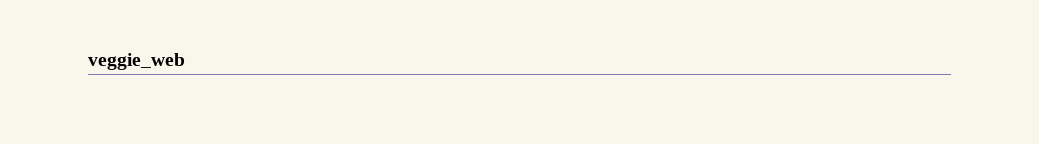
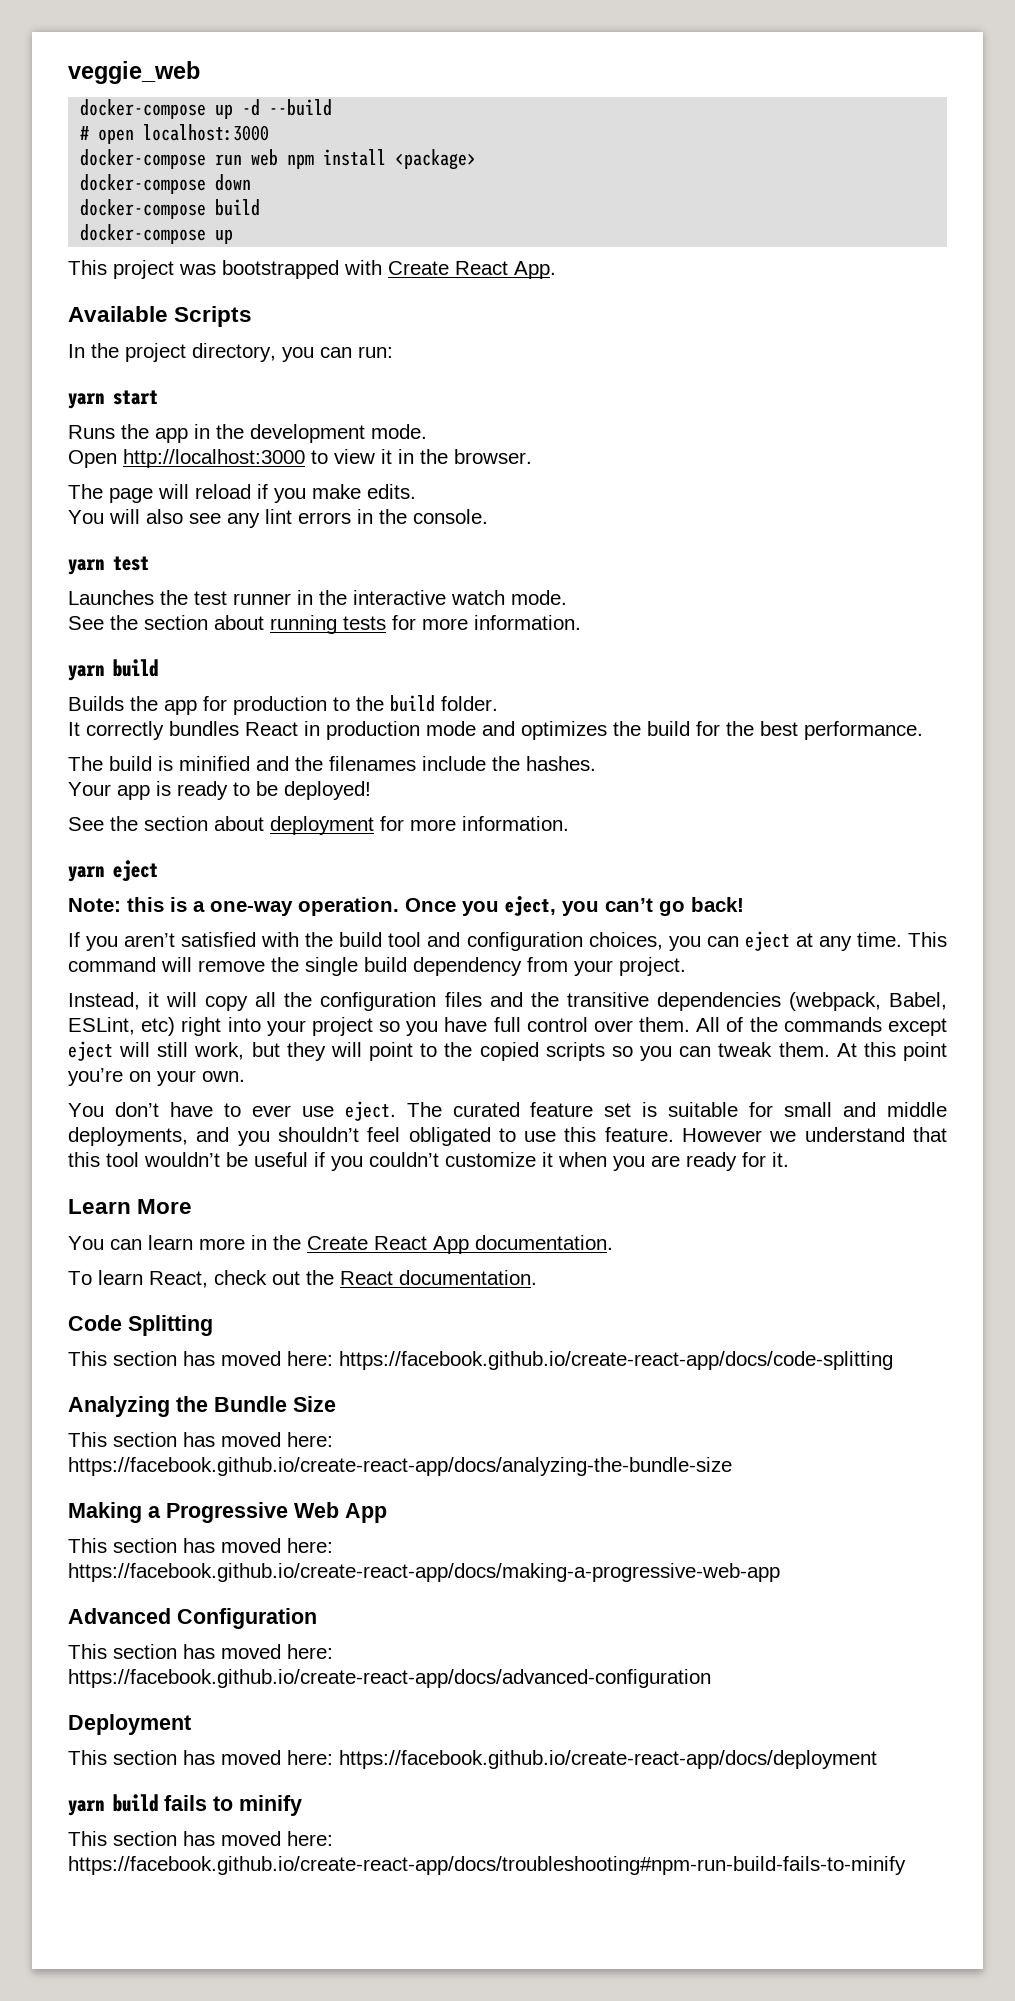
(185, 61) none -> [80,99,333,119] [80,124,270,144] [80,149,477,170] [80,174,252,194] [80,199,261,219] [80,224,234,244] [68,260,556,279] [68,306,253,327] [68,343,393,362] [68,390,158,409] [68,424,427,443] [68,449,532,468] [68,484,416,503] [68,509,488,528] [68,556,149,575] [68,590,567,605] [68,615,581,634] [68,659,158,681] [68,695,498,715] [68,721,923,740] [68,756,596,771] [68,781,371,800] [68,816,569,835] [68,860,158,882] [68,896,744,916] [68,931,947,951] [68,957,686,976] [68,992,948,1011] [68,1017,947,1036] [68,1041,947,1061] [68,1068,245,1086] [68,1101,947,1121] [68,1127,947,1146] [68,1152,789,1171] [68,1199,193,1214] [68,1235,613,1254] [68,1270,537,1288] [68,1315,213,1336] [68,1351,893,1370] [68,1396,336,1417] [68,1432,333,1447] [68,1457,732,1476] [68,1502,387,1523] [68,1538,333,1553] [68,1563,780,1582] [68,1608,317,1629] [68,1644,333,1659] [68,1669,711,1688] [68,1714,191,1735] [68,1750,877,1769] [68,1794,302,1816] [68,1831,333,1846] [68,1856,906,1875] // docker-compose up -d --build // # open localhost:3000 // docker-compose run web npm install <package> // docker-compose down // docker-compose build // docker-compose up // This project was bootstrapped with Create React App. // Available Scripts // In the project directory, you can run: // yarn start // Runs the app in the development mode. // Open http://localhost:3000 to view it in the browser. // The page will reload if you make edits. // You will also see any lint errors in the console. // yarn test // Launches the test runner in the interactive watch mode. // See the section about running tests for more information. // yarn build // Builds the app for production to the build folder. // It correctly bundles React in production mode and optimizes the build for the best performance. // The build is minified and the filenames include the hashes. // Your app is ready to be deployed! // See the section about deployment for more information. // yarn eject // Note: this is a one-way operation. Once you eject, you can’t go back! // If you aren’t satisfied with the build tool and configuration choices, you can eject at any time. This command will remove the single build dependency from your project. // Instead, it will copy all the configuration files and the transitive dependencies (webpack, Babel, ESLint, etc) right into your project so you have full control over them. All of the commands except eject will still work, but they will point to the copied scripts so you can tweak them. At this point you’re on your own. // You don’t have to ever use eject. The curated feature set is suitable for small and middle deployments, and you shouldn’t feel obligated to use this feature. However we understand that this tool wouldn’t be useful if you couldn’t customize it when you are ready for it. // Learn More // You can learn more in the Create React App documentation. // To learn React, check out the React documentation. // Code Splitting // This section has moved here: https://facebook.github.io/create-react-app/docs/code-splitting // Analyzing the Bundle Size // This section has moved here: https://facebook.github.io/create-react-app/docs/analyzing-the-bundle-size // Making a Progressive Web App // This section has moved here: https://facebook.github.io/create-react-app/docs/making-a-progressive-web-app // Advanced Configuration // This section has moved here: https://facebook.github.io/create-react-app/docs/advanced-configuration // Deployment // This section has moved here: https://facebook.github.io/create-react-app/docs/deployment // yarn build fails to minify // This section has moved here: https://facebook.github.io/create-react-app/docs/troubleshooting#npm-run-build-fails-to-minify

